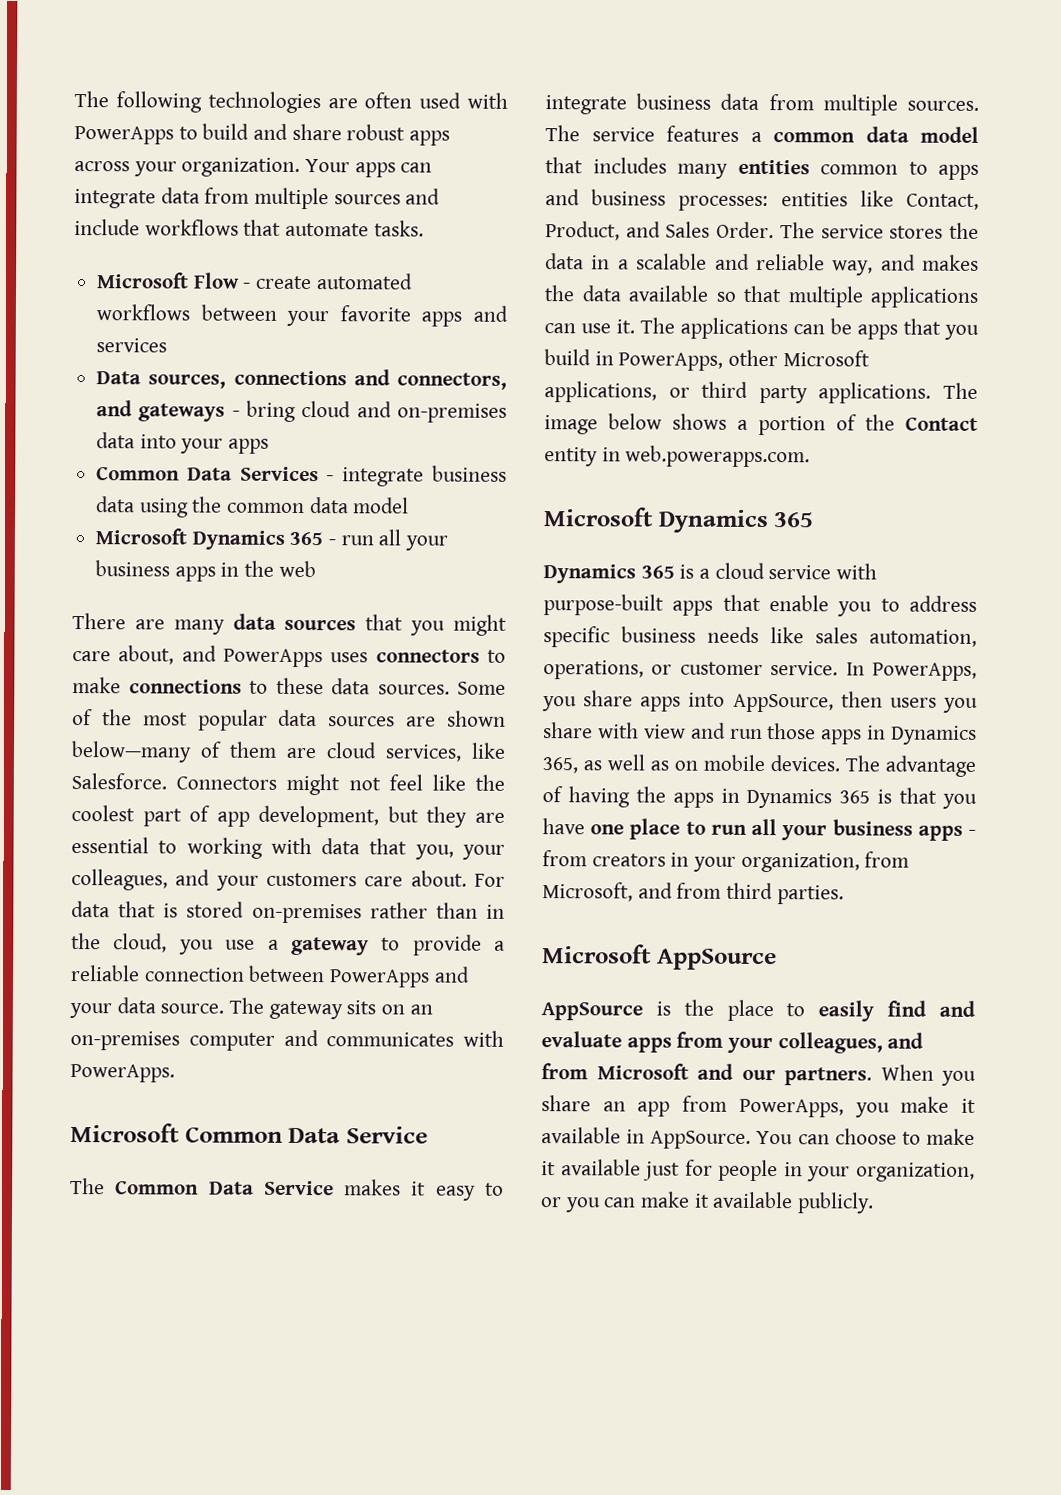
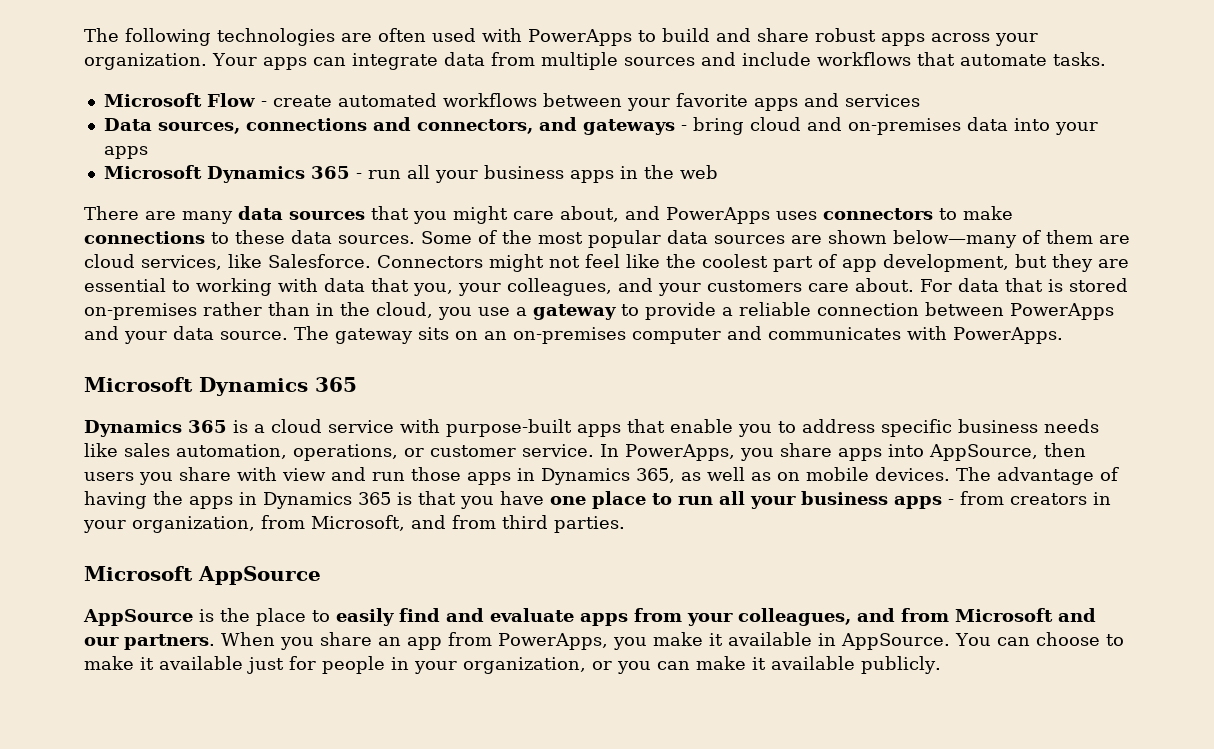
[96,465,507,487] [96,496,410,518] // Common Data Services - integrate business data using the common data model -> (148, 152) none
[70,1122,428,1144] [70,1177,504,1201] [545,93,979,116] [545,125,979,143] [545,157,979,180] [545,189,979,212] [545,221,979,241] [545,253,979,276] [544,285,979,308] [544,317,979,340] [544,349,870,371] [544,381,978,404] [544,413,978,436] [544,445,811,468] // Microsoft Common Data Service // The Common Data Service makes it easy to integrate business data from multiple sources. The service features a common data model that includes many entities common to apps and business processes: entities like Contact, Product, and Sales Order. The service stores the data in a scalable and reliable way, and makes the data available so that multiple applications can use it. The applications can be apps that you build in PowerApps, other Microsoft applications, or third party applications. The image below shows a portion of the Contact entity in web.powerapps.com. -> (1063, 335) none

